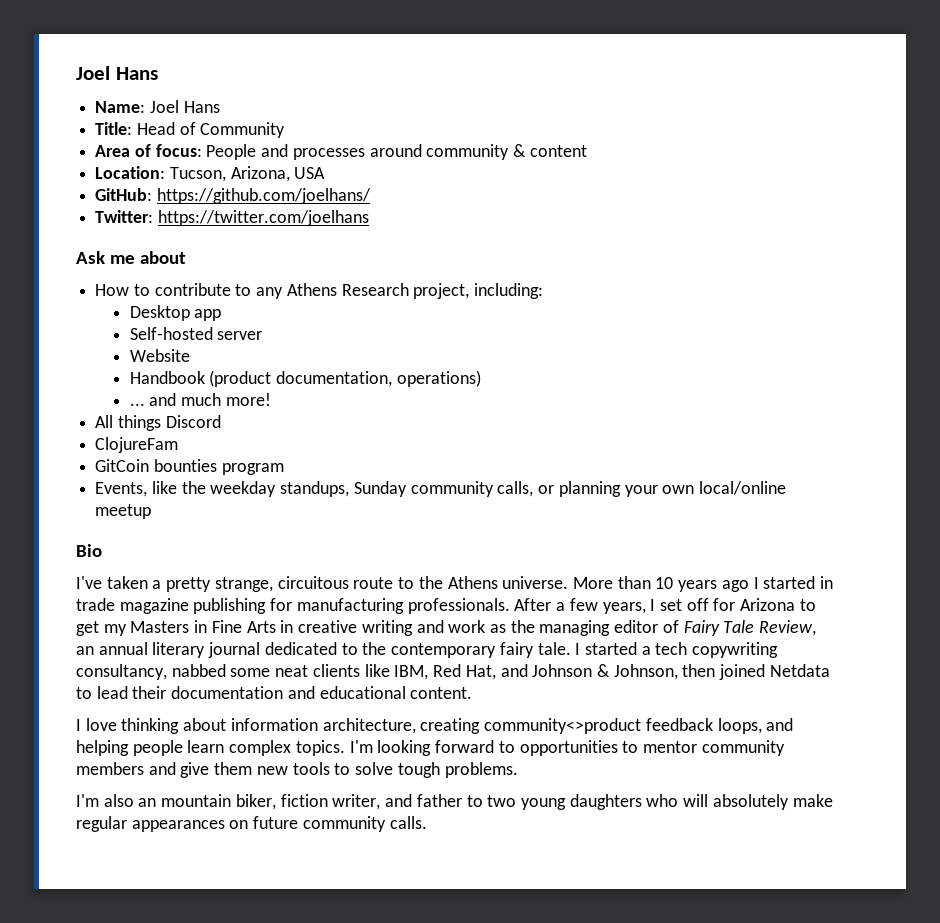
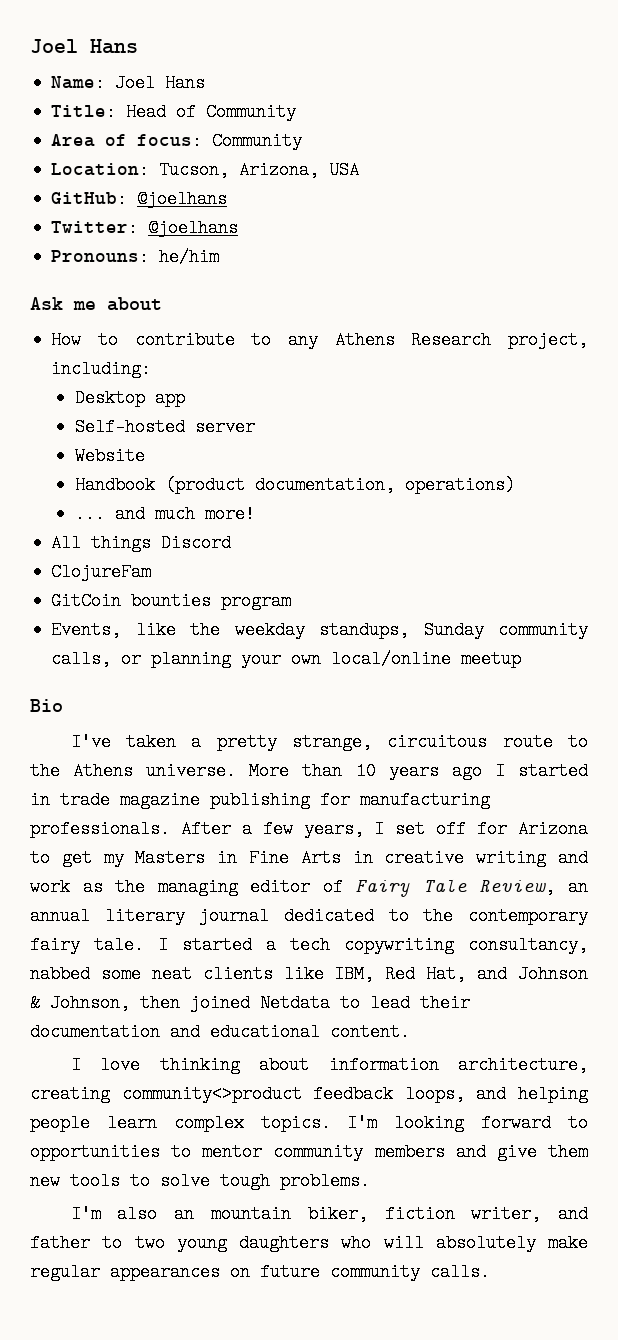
[206,144,587,160] People and processes around community & content -> [212,132,303,150] Community
[156,188,371,204] https://github.com/joelhans/ -> [137,190,228,208] @joelhans
[157,210,369,226] https://twitter.com/joelhans -> [148,219,239,237] [51,248,220,266] @joelhans // Pronouns: he/him

